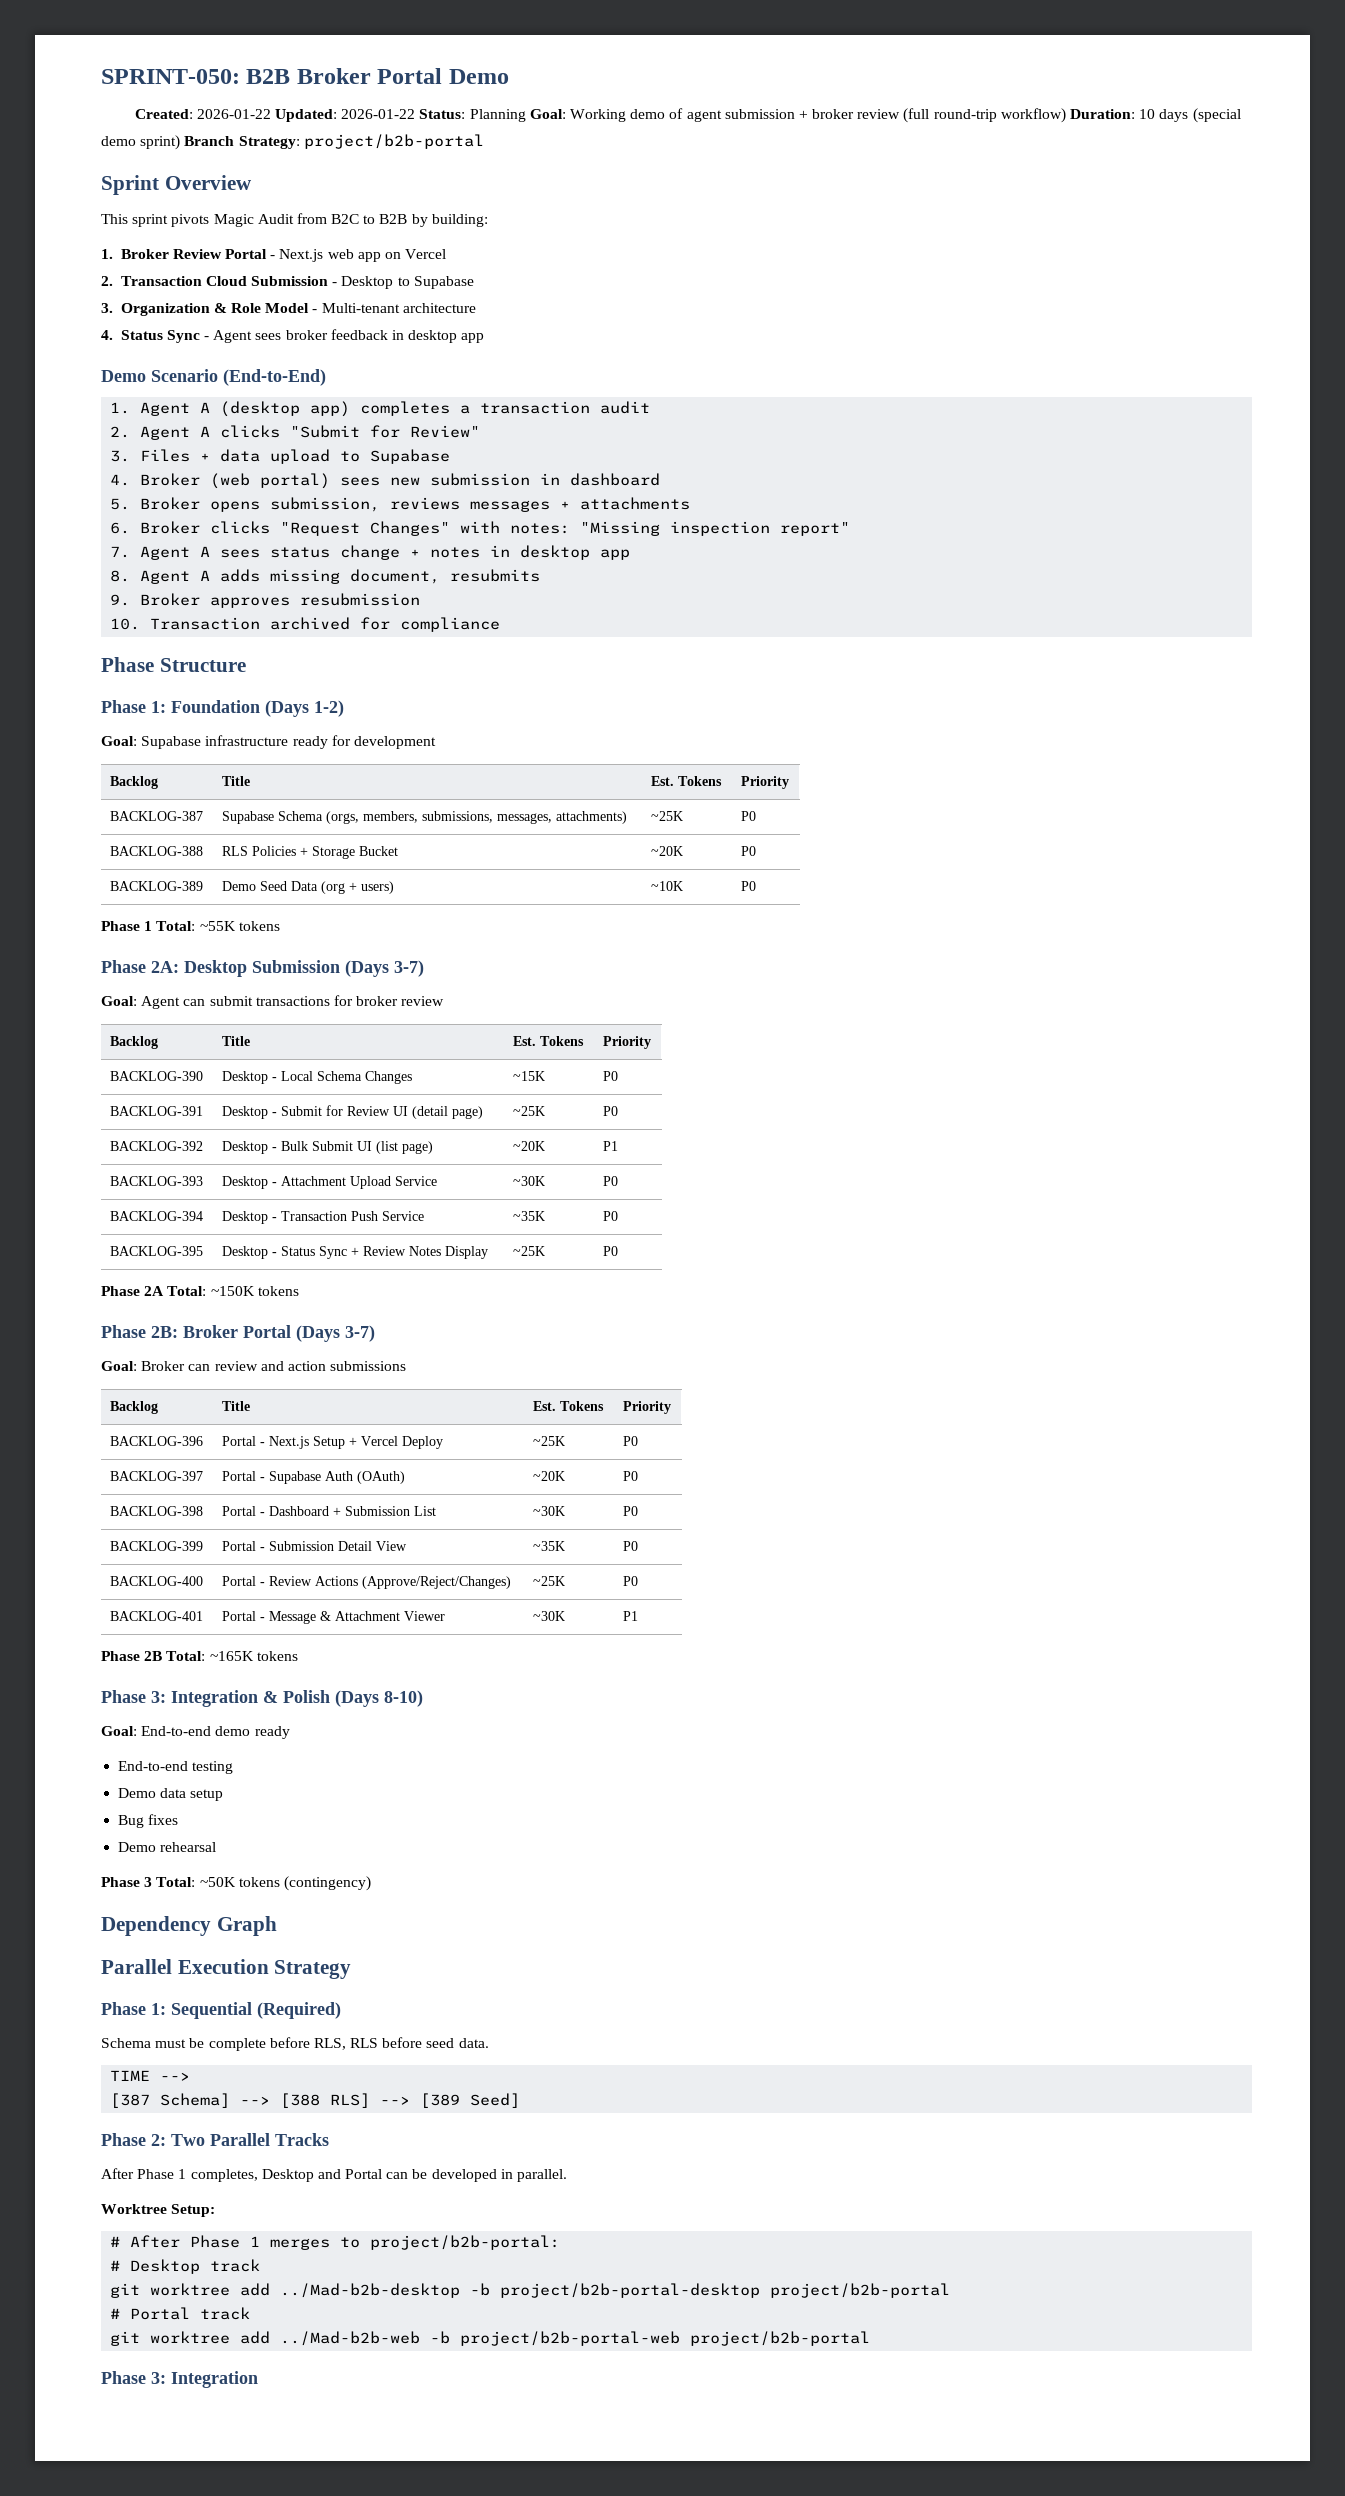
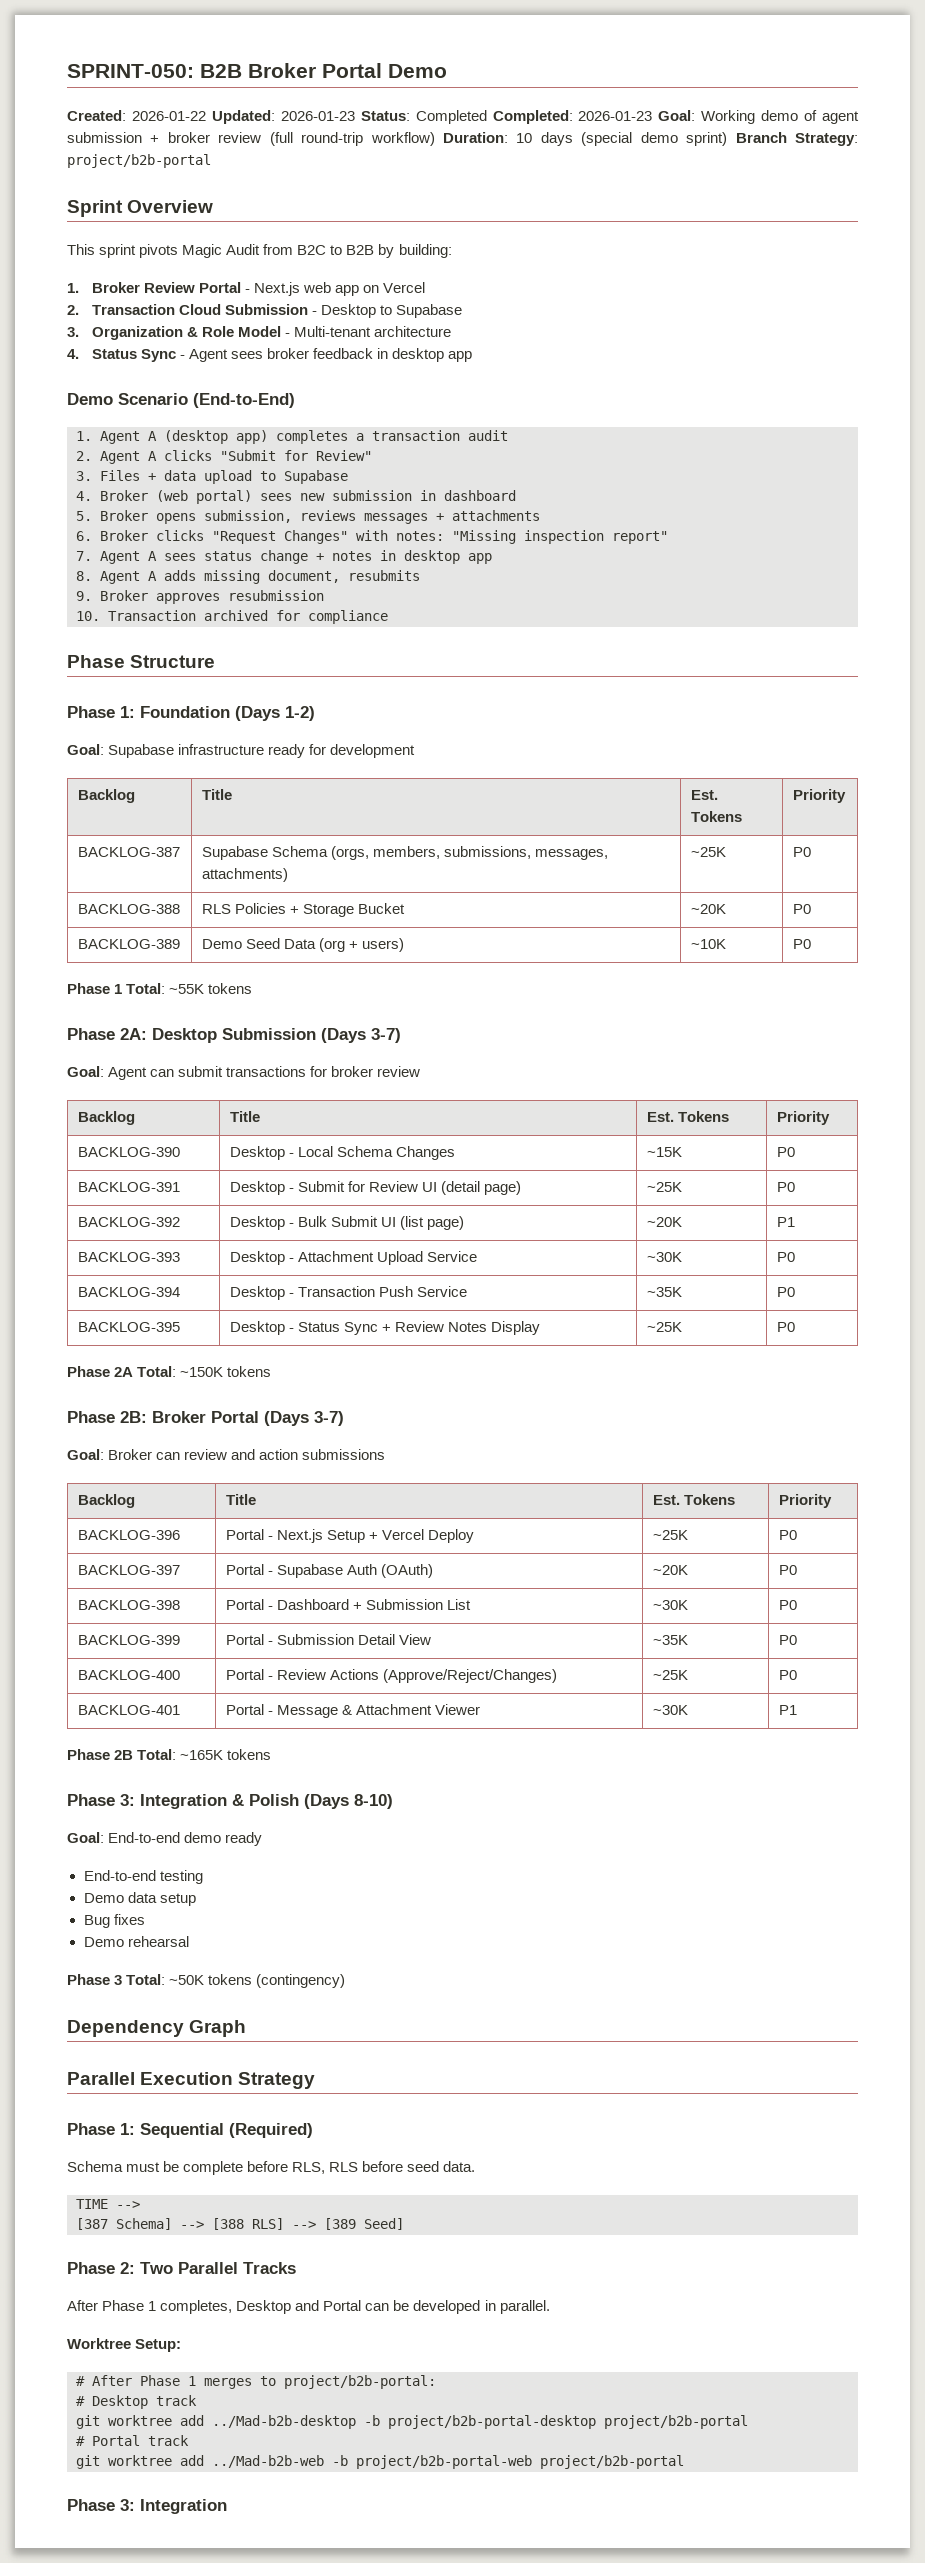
[341,109,526,122] 2026-01-22 Status: Planning -> [280,110,653,124] 2026-01-23 Status: Completed Completed: 2026-01-23

